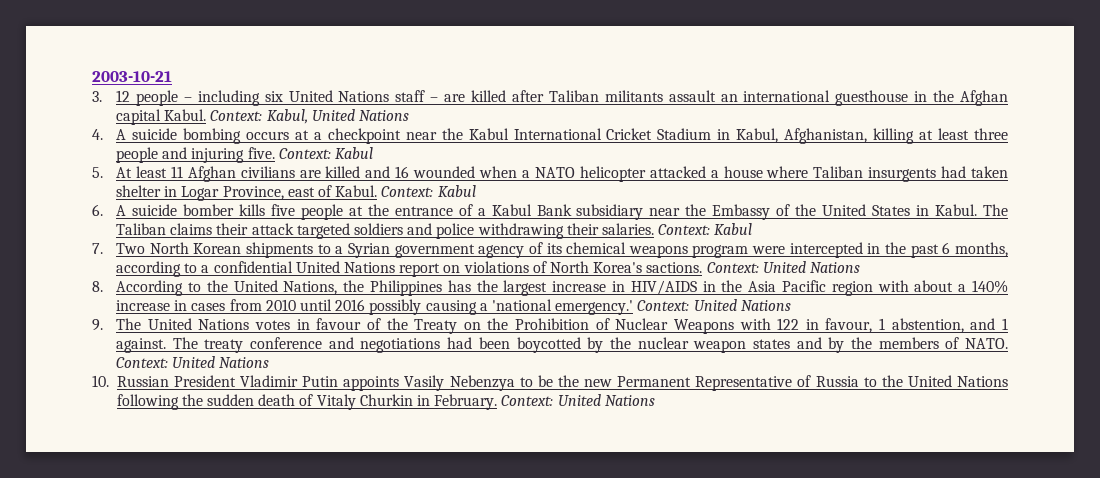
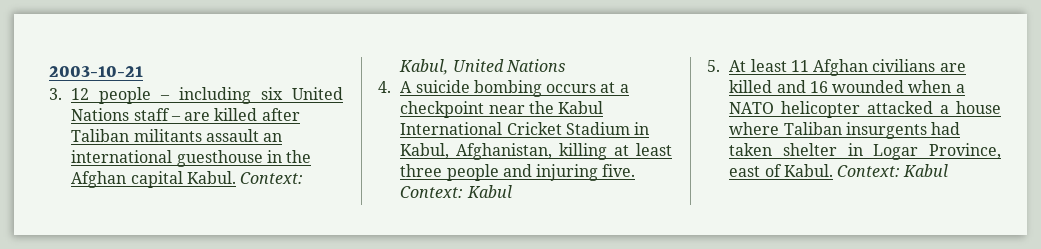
[92,204,1008,220] [116,223,753,239] [92,242,1008,258] [116,261,860,277] [92,280,1009,296] [116,299,791,315] [92,318,1008,334] [116,337,1008,353] [116,356,270,368] [92,375,1008,391] [116,394,655,410] // 6. A suicide bomber kills five people at the entrance of a Kabul Bank subsidiary near the Embassy of the United States in Kabul. The Taliban claims their attack targeted soldiers and police withdrawing their salaries. Context: Kabul // 7. Two North Korean shipments to a Syrian government agency of its chemical weapons program were intercepted in the past 6 months, according to a confidential United Nations report on violations of North Korea's sactions. Context: United Nations // 8. According to the United Nations, the Philippines has the largest increase in HIV/AIDS in the Asia Pacific region with about a 140% increase in cases from 2010 until 2016 possibly causing a 'national emergency.' Context: United Nations // 9. The United Nations votes in favour of the Treaty on the Prohibition of Nuclear Weapons with 122 in favour, 1 abstention, and 1 against. The treaty conference and negotiations had been boycotted by the nuclear weapon states and by the members of NATO. Context: United Nations // 10. Russian President Vladimir Putin appoints Vasily Nebenzya to be the new Permanent Representative of Russia to the United Nations following the sudden death of Vitaly Churkin in February. Context: United Nations -> (949, 170) none

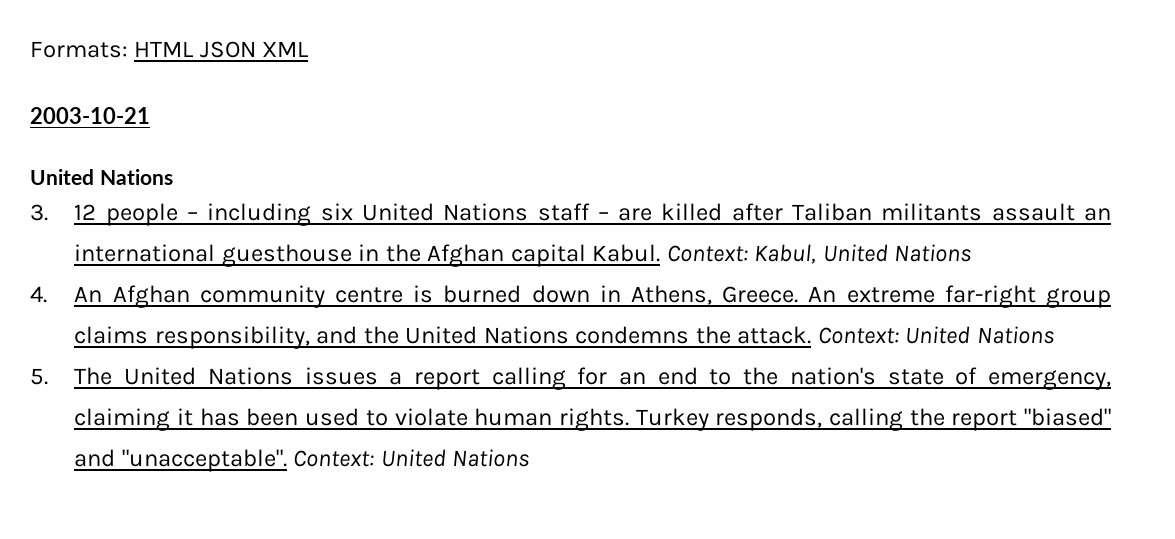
(49, 71) none -> [30,41,309,58] Formats: HTML JSON XML //
(143, 71) none -> [30,169,173,185] // United Nations
[400,80,629,97] [400,101,604,118] [400,122,650,135] [400,143,672,160] [400,164,636,181] [400,185,512,198] [707,59,966,76] [729,80,965,93] [729,101,1002,118] [729,122,961,139] [729,143,1001,160] [729,164,949,177] A suicide bombing occurs at a checkpoint near the Kabul International Cricket Stadium in Kabul, Afghanistan, killing at least three people and injuring five. Context: Kabul // 5. At least 11 Afghan civilians are killed and 16 wounded when a NATO helicopter attacked a house where Taliban insurgents had taken shelter in Logar Province, east of Kabul. Context: Kabul -> [74,285,1111,308] [74,326,1054,349] [30,367,1112,390] [74,408,1111,431] [74,449,530,472] An Afghan community centre is burned down in Athens, Greece. An extreme far-right group claims responsibility, and the United Nations condemns the attack. Context: United Nations // 5. The United Nations issues a report calling for an end to the nation's state of emergency, claiming it has been used to violate human rights. Turkey responds, calling the report "biased" and "unacceptable". Context: United Nations

